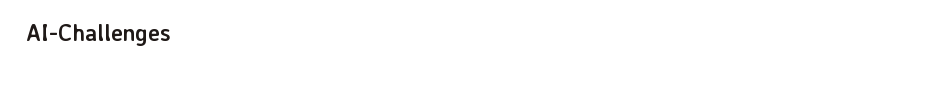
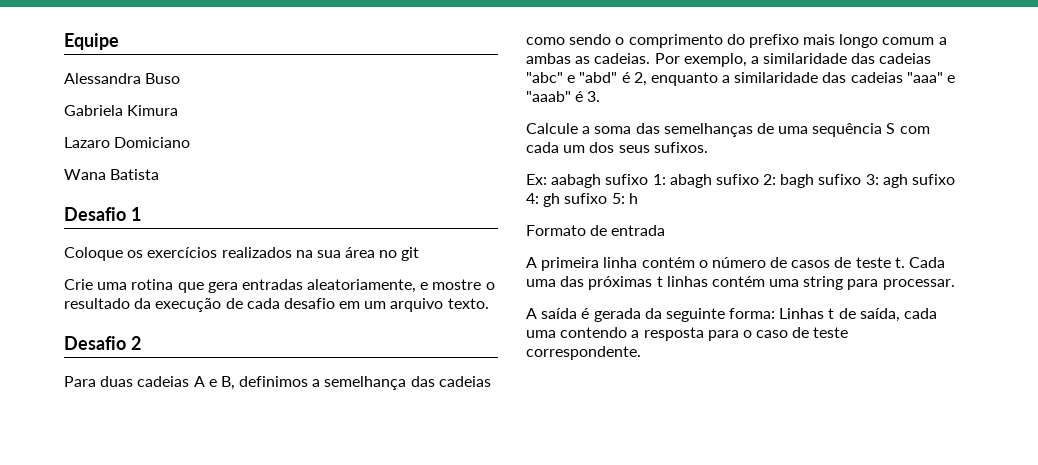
[26,24,171,46] AI-Challenges -> [64,33,119,50] [64,73,181,84] [64,105,179,116] [64,137,191,148] [64,169,160,180] [64,207,141,221] [64,247,420,261] [64,279,495,293] [64,298,489,312] [64,336,141,350] [64,376,491,390] [526,34,947,48] [526,53,932,67] [526,72,956,86] [526,91,601,102] [526,123,930,137] [526,142,708,153] [526,174,956,188] [526,193,638,207] [526,225,666,236] [526,257,946,271] [526,276,955,290] [526,308,938,322] [526,327,849,341] [526,346,641,360] Equipe // Alessandra Buso // Gabriela Kimura // Lazaro Domiciano // Wana Batista // Desafio 1 // Coloque os exercícios realizados na sua área no git // Crie uma rotina que gera entradas aleatoriamente, e mostre o resultado da execução de cada desafio em um arquivo texto. // Desafio 2 // Para duas cadeias A e B, definimos a semelhança das cadeias como sendo o comprimento do prefixo mais longo comum a ambas as cadeias. Por exemplo, a similaridade das cadeias "abc" e "abd" é 2, enquanto a similaridade das cadeias "aaa" e "aaab" é 3. // Calcule a soma das semelhanças de uma sequência S com cada um dos seus sufixos. // Ex: aabagh sufixo 1: abagh sufixo 2: bagh sufixo 3: agh sufixo 4: gh sufixo 5: h // Formato de entrada // A primeira linha contém o número de casos de teste t. Cada uma das próximas t linhas contém uma string para processar. // A saída é gerada da seguinte forma: Linhas t de saída, cada uma contendo a resposta para o caso de teste correspondente.

